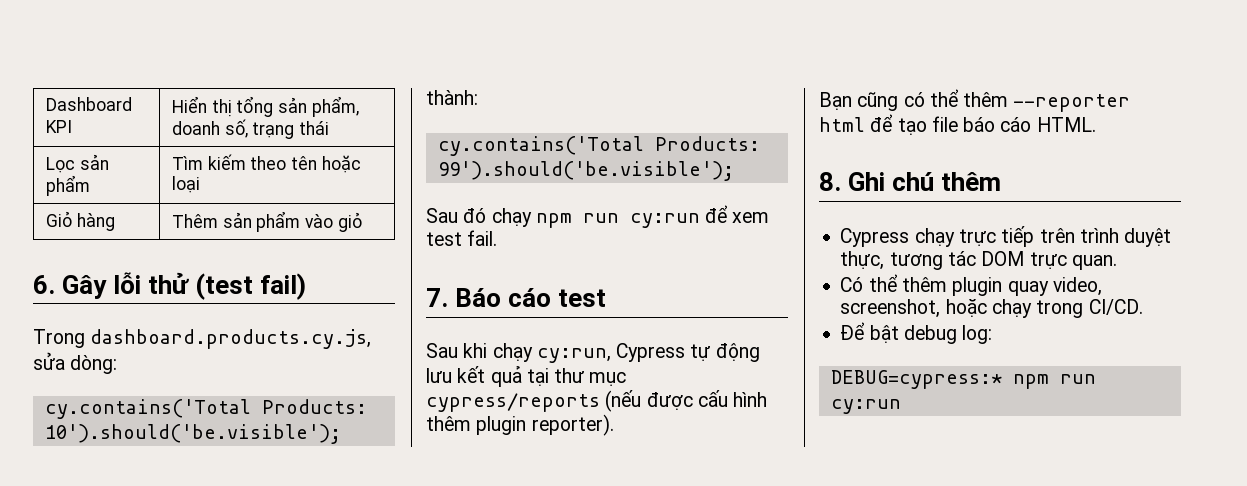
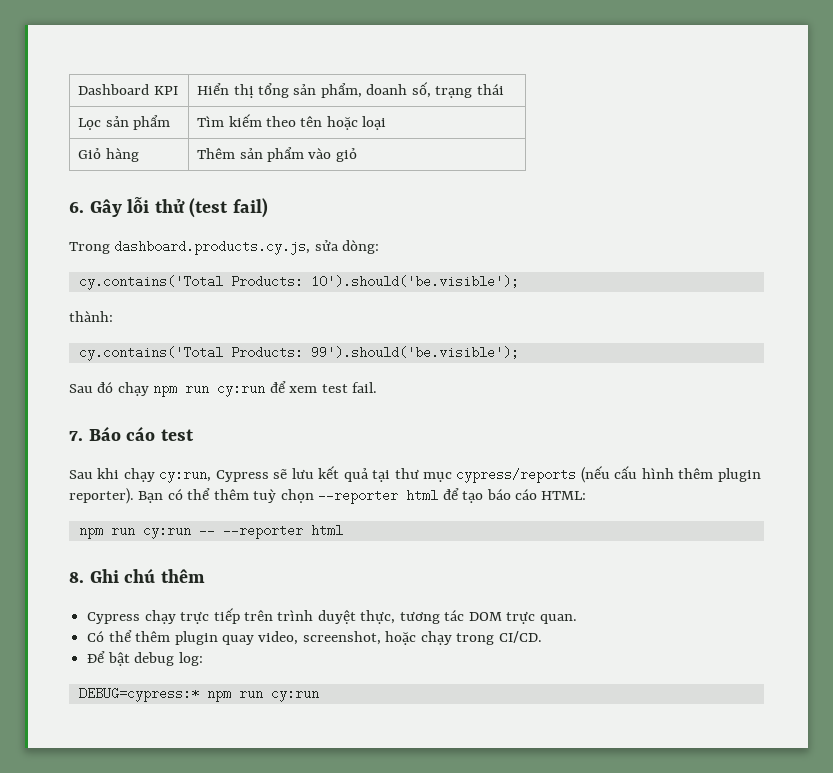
[690,343,760,362] tự động -> [273,469,288,479] sẽ
[646,392,693,410] được -> (610, 474) none
[819,92,899,111] // Bạn cũng -> [138,491,164,503] Bạn
(1009, 99) none -> [253,489,314,503] tuỳ chọn
[931,116,958,132] file -> (484, 497) none
[1036,117,1096,132] HTML. -> [541,491,587,500] [78,524,343,539] HTML: // npm run cy:run -- --reporter html

